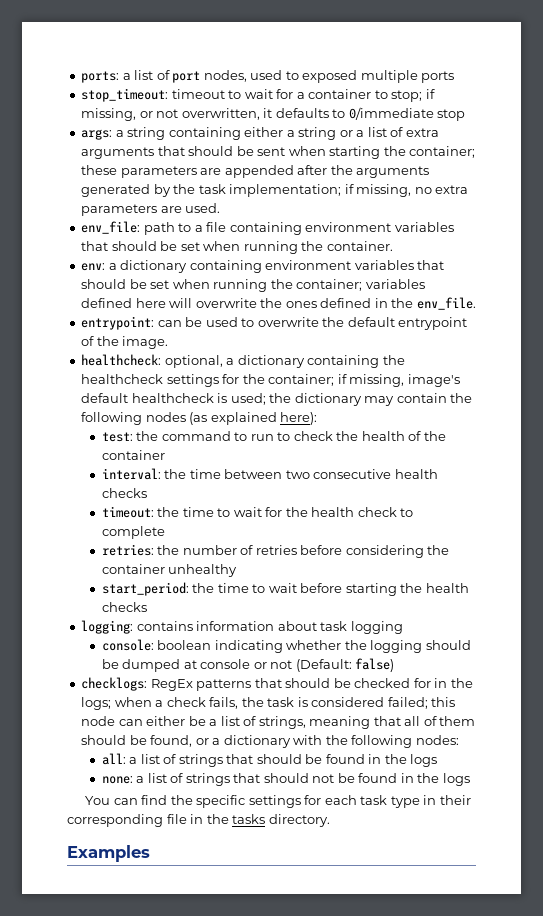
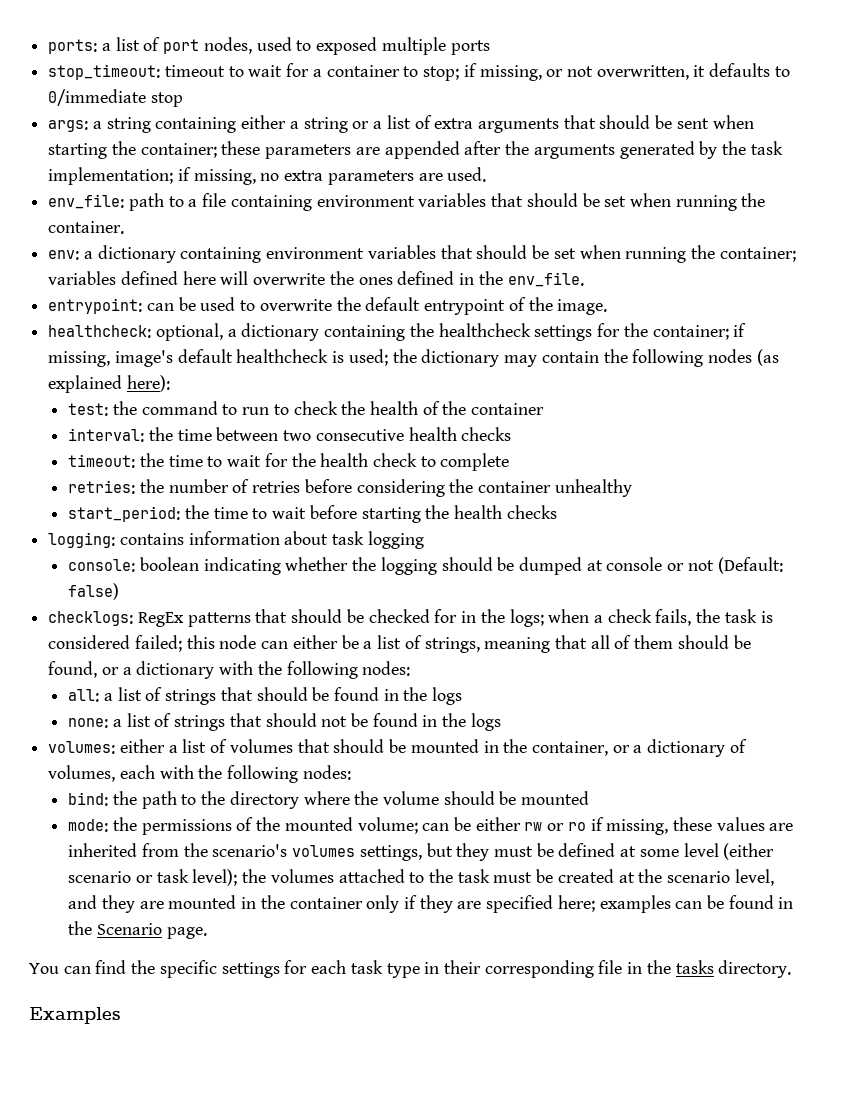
(470, 779) none -> [48,739,747,757] [48,765,351,783] [68,791,590,809] [68,817,794,835] [68,843,775,861] [68,869,774,886] [68,895,794,913] [68,921,207,939] // volumes: either a list of volumes that should be mounted in the container, or a dictionary of volumes, each with the following nodes: // bind: the path to the directory where the volume should be mounted // mode: the permissions of the mounted volume; can be either rw or ro if missing, these values are inherited from the scenario's volumes settings, but they must be defined at some level (either scenario or task level); the volumes attached to the task must be created at the scenario level, and they are mounted in the container only if they are specified here; examples can be found in the Scenario page.

